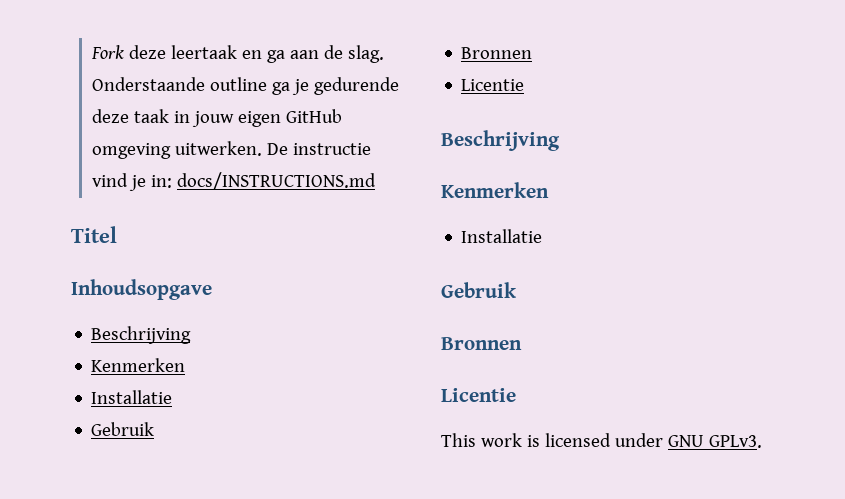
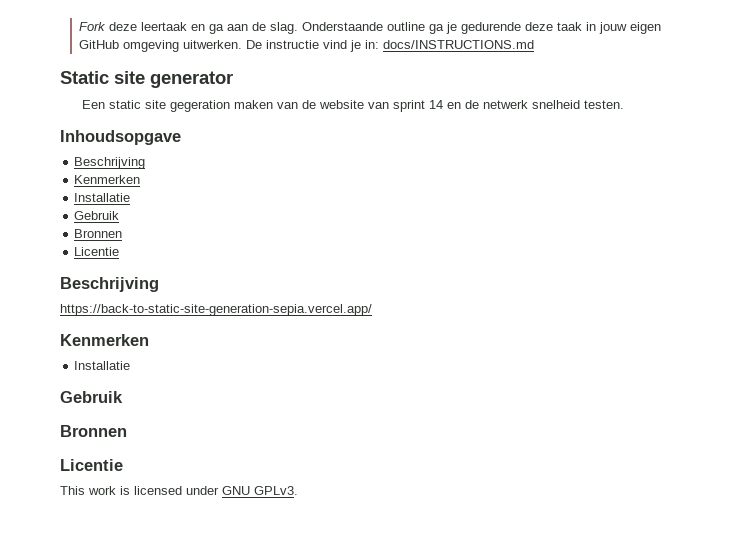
[71,226,117,243] Titel -> [60,71,233,88] [81,100,624,112] Static site generator // Een static site gegeration maken van de website van sprint 14 en de netwerk snelheid testen.
(560, 140) none -> [60,304,372,316] // https://back-to-static-site-generation-sepia.vercel.app/

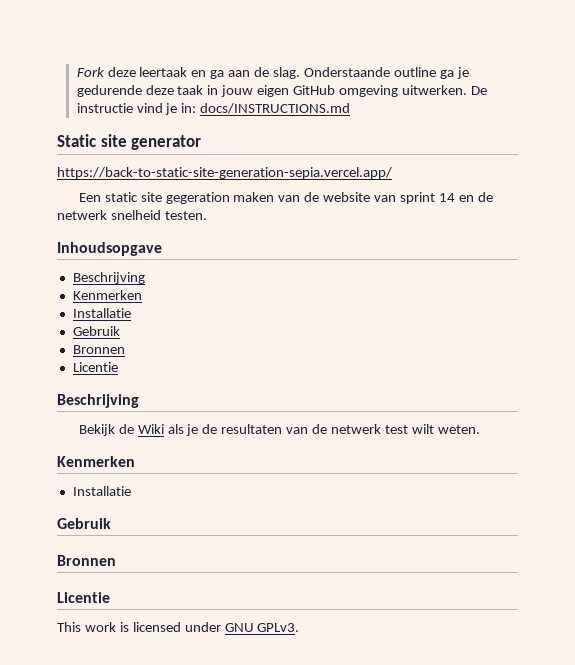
(233, 79) none -> [57,167,392,179] // https://back-to-static-site-generation-sepia.vercel.app/
[60,304,372,316] https://back-to-static-site-generation-sepia.vercel.app/ -> [78,424,480,436] Bekijk de Wiki als je de resultaten van de netwerk test wilt weten.

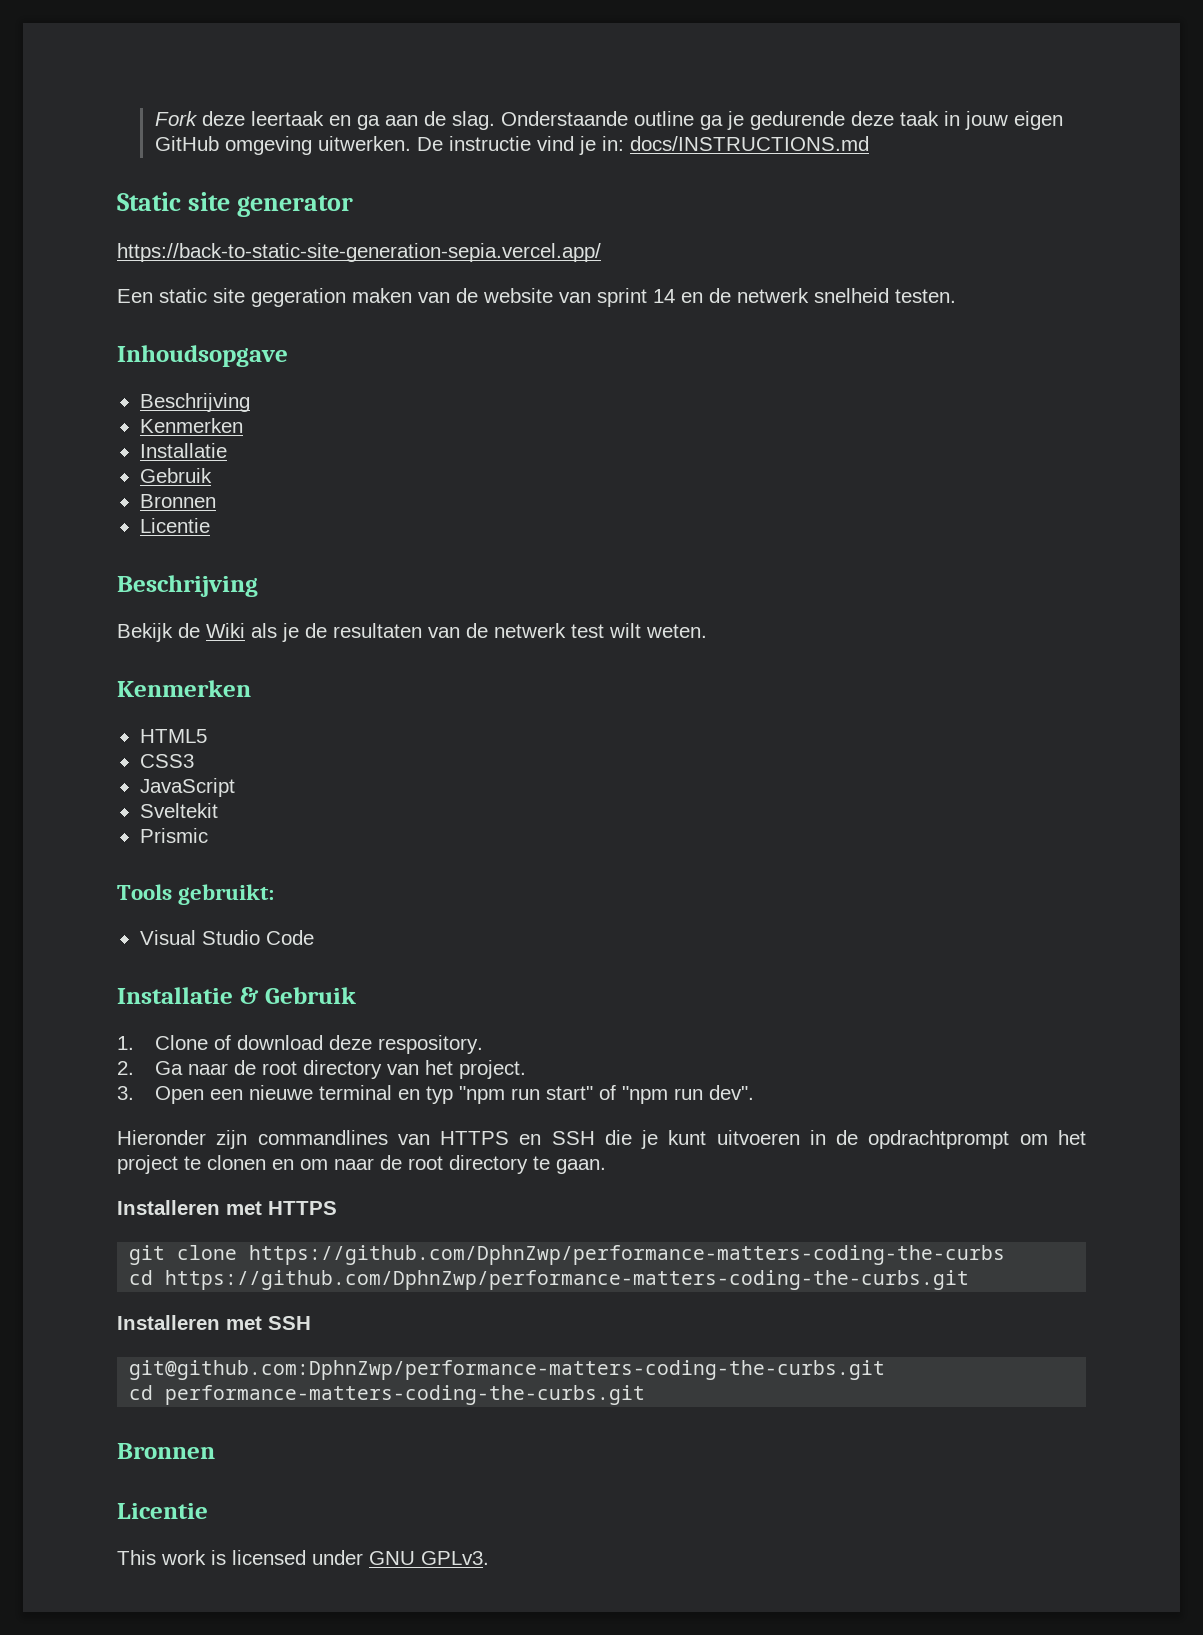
[72,486,131,496] [57,518,111,529] Installatie // Gebruik -> [139,729,207,743] [139,754,194,768] [139,778,235,797] [139,803,218,818] [139,828,208,843] [117,884,275,905] [139,930,314,945] [117,987,357,1004] [117,1035,483,1054] [117,1060,526,1079] [117,1085,754,1104] [117,1130,1086,1149] [117,1155,606,1174] [117,1200,337,1215] [129,1245,1006,1265] [129,1270,970,1290] [117,1315,311,1330] [129,1360,886,1380] [129,1385,646,1405] HTML5 // CSS3 // JavaScript // Sveltekit // Prismic // Tools gebruikt: // Visual Studio Code // Installatie & Gebruik // 1. Clone of download deze respository. // 2. Ga naar de root directory van het project. // 3. Open een nieuwe terminal en typ "npm run start" of "npm run dev". // Hieronder zijn commandlines van HTTPS en SSH die je kunt uitvoeren in de opdrachtprompt om het project te clonen en om naar de root directory te gaan. // Installeren met HTTPS // git clone https://github.com/DphnZwp/performance-matters-coding-the-curbs // cd https://github.com/DphnZwp/performance-matters-coding-the-curbs.git // Installeren met SSH // git@github.com:DphnZwp/performance-matters-coding-the-curbs.git // cd performance-matters-coding-the-curbs.git

